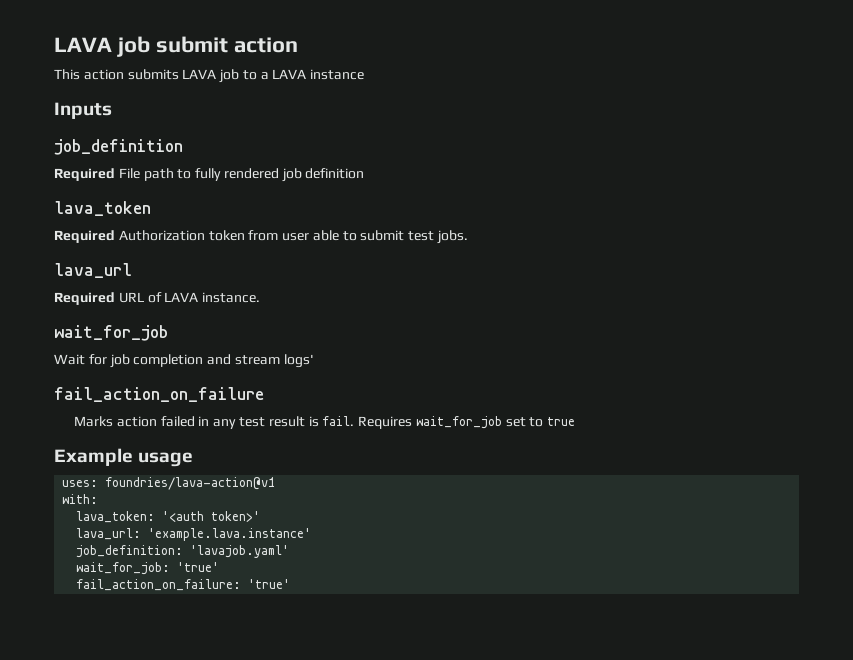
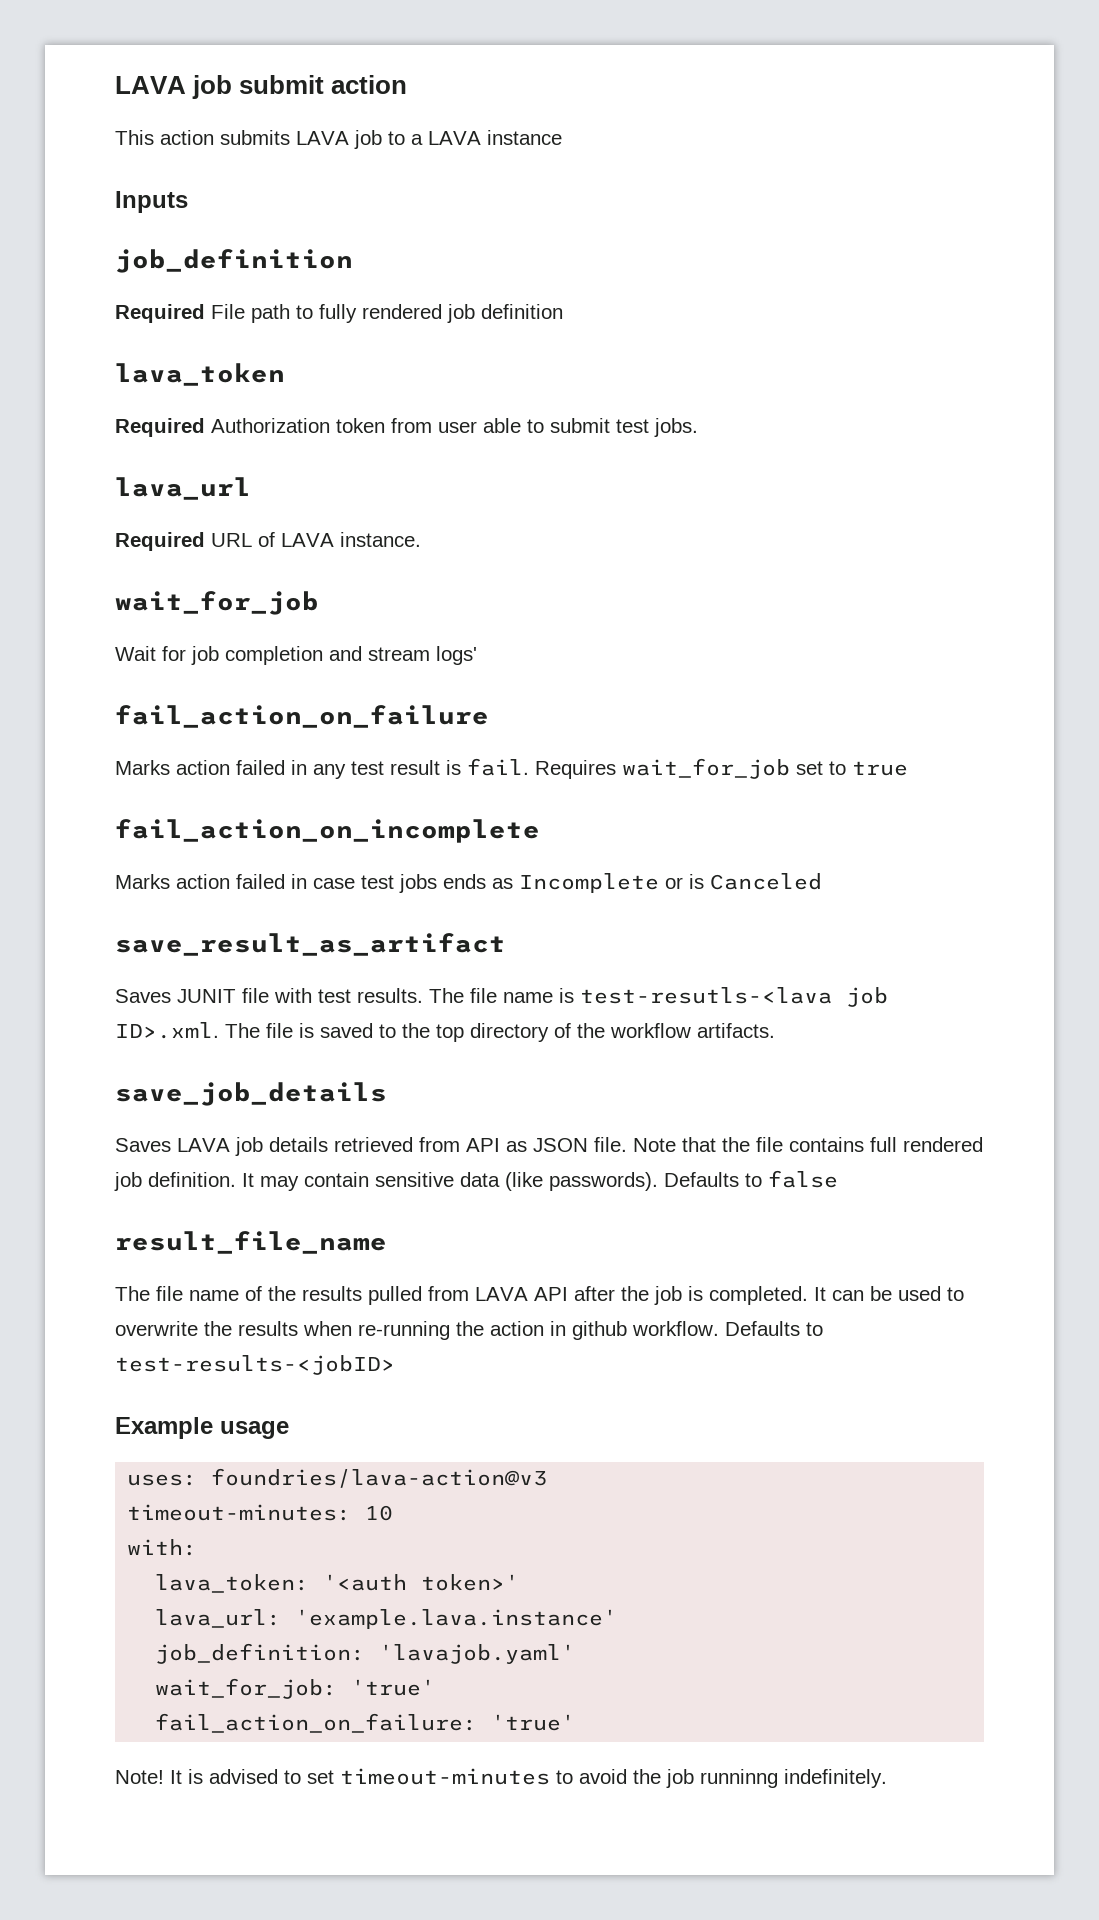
(576, 421) none -> [115,819,540,843] [115,873,822,893] [115,933,506,956] [115,987,888,1007] [115,1022,775,1042] [115,1082,387,1106] [115,1137,983,1156] [114,1170,838,1191] [115,1231,387,1254] [115,1286,964,1305] [115,1321,823,1340] [115,1355,395,1375] // fail_action_on_incomplete // Marks action failed in case test jobs ends as Incomplete or is Canceled // save_result_as_artifact // Saves JUNIT file with test results. The file name is test-resutls-<lava job ID>.xml. The file is saved to the top directory of the workflow artifacts. // save_job_details // Saves LAVA job details retrieved from API as JSON file. Note that the file contains full rendered job definition. It may contain sensitive data (like passwords). Defaults to false // result_file_name // The file name of the results pulled from LAVA API after the job is completed. It can be used to overwrite the results when re-running the action in github workflow. Defaults to test-results-<jobID>
[105,477,276,490] foundries/lava-action@v1 -> [211,1468,548,1488] [127,1504,394,1521] foundries/lava-action@v3 // timeout-minutes: 10
(291, 584) none -> [115,1768,887,1788] // Note! It is advised to set timeout-minutes to avoid the job runninng indefinitely.

